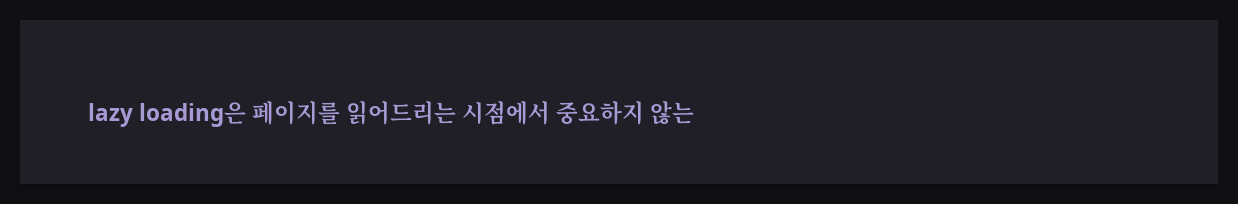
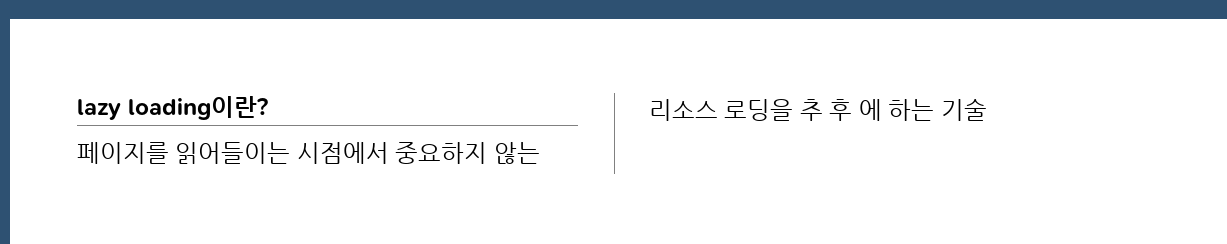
[139,101,695,127] loading은 페이지를 읽어드리는 시점에서 중요하지 않는 -> [128,96,268,120] [77,142,540,164] [649,98,987,121] loading이란? // 페이지를 읽어들이는 시점에서 중요하지 않는 리소스 로딩을 추 후 에 하는 기술

